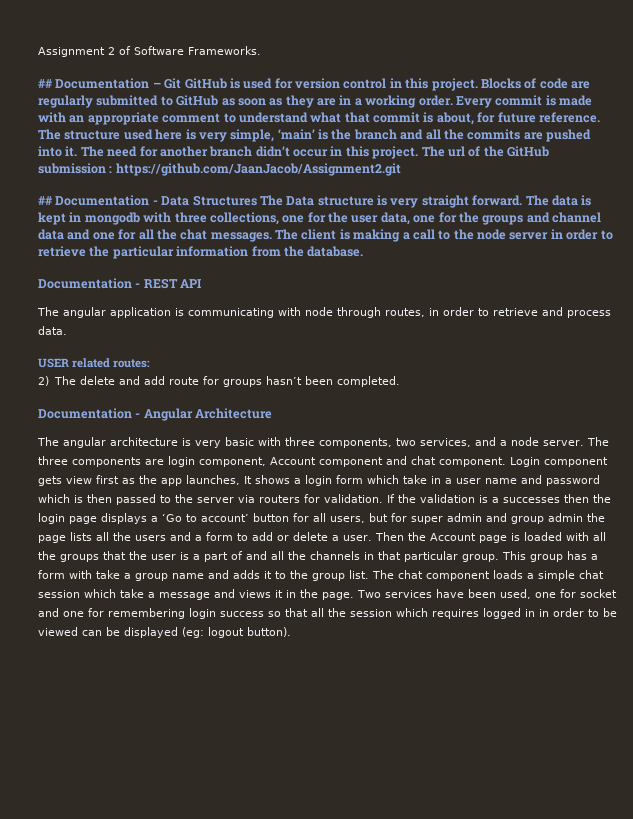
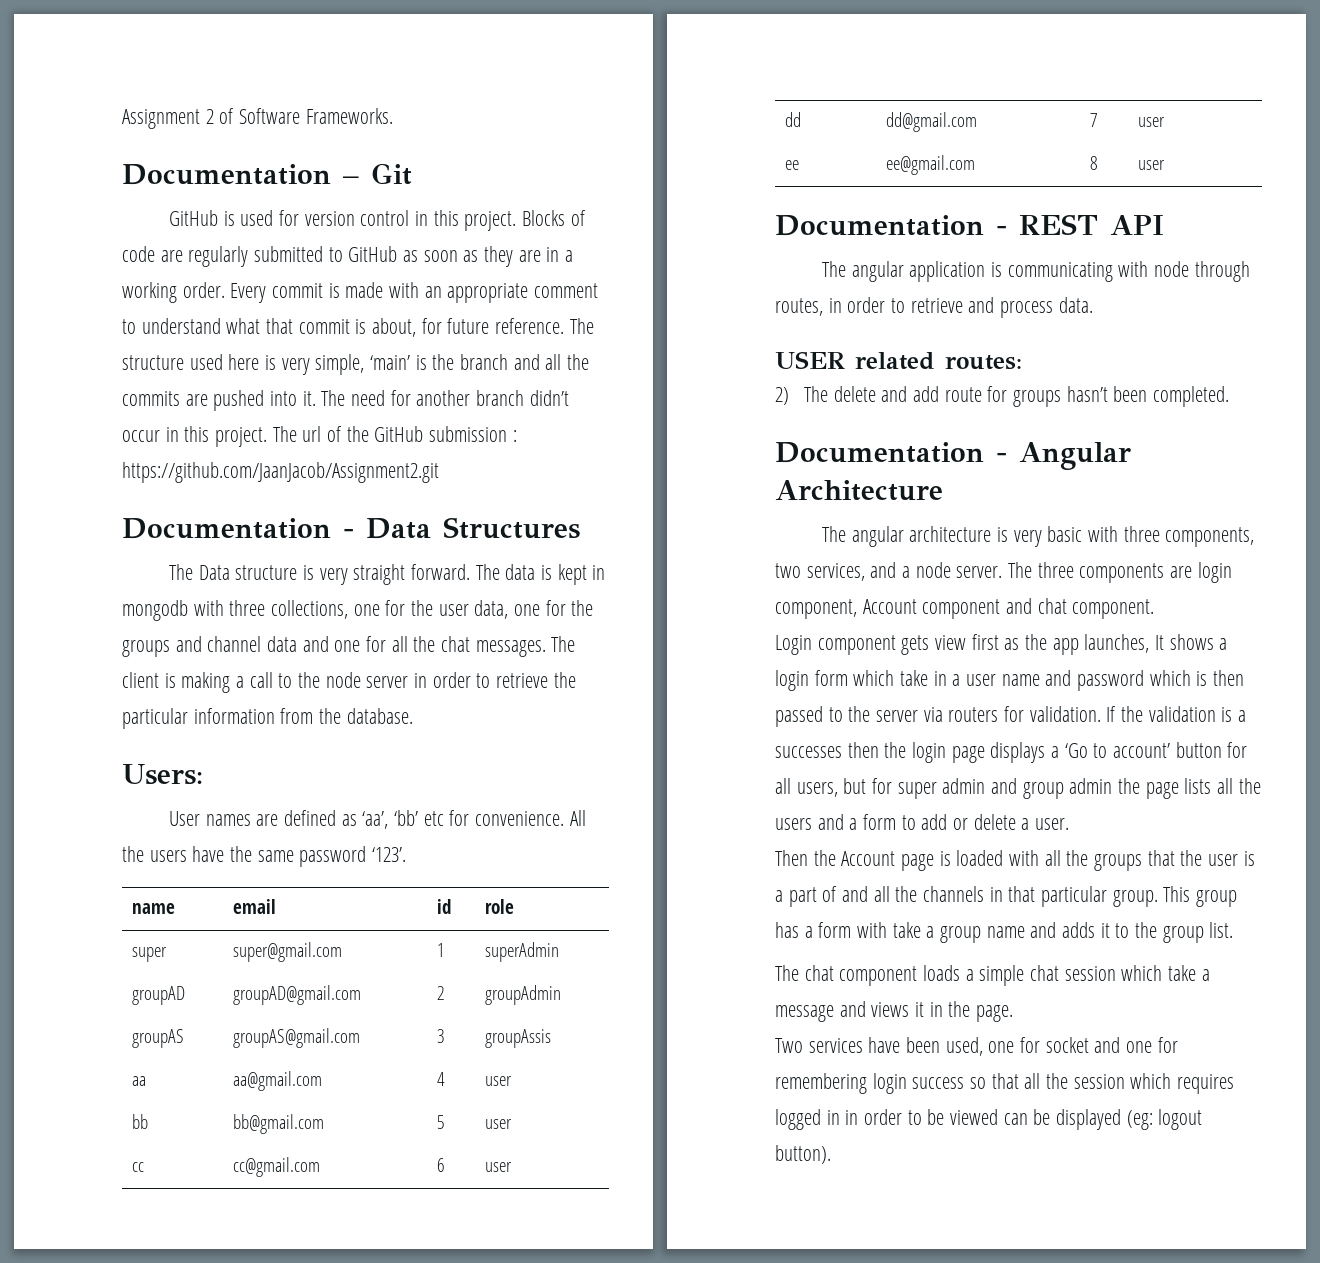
[38,79,53,88] ## -> (393, 116) none
(182, 83) none -> (412, 174) //
[38,196,53,205] ## -> (439, 472) none
(257, 200) none -> (580, 528) //
(364, 251) none -> [122,764,203,785] [168,810,586,829] [122,846,407,867] [131,903,175,914] [232,899,276,914] [436,899,451,914] [484,899,514,914] [131,947,167,962] [232,942,342,962] [436,943,445,957] [484,942,559,962] [131,986,185,1005] [232,985,361,1005] [436,986,445,1000] [484,985,561,1005] [131,1029,184,1048] [232,1028,360,1048] [436,1029,445,1043] [484,1029,551,1048] [131,1076,146,1086] [232,1071,322,1091] [436,1072,445,1086] [484,1076,512,1086] [131,1114,148,1129] [232,1114,324,1134] [436,1115,445,1129] [484,1119,512,1129] [131,1162,144,1172] [232,1157,320,1177] [436,1158,445,1172] [484,1162,512,1172] [784,112,801,127] [885,112,977,132] [1089,113,1098,127] [1137,117,1165,127] [784,160,799,170] [885,155,975,175] [1089,156,1098,170] [1137,160,1165,170] // Users: // User names are defined as ‘aa’, ‘bb’ etc for convenience. All the users have the same password ‘123’. // name | email | id | role // super | super@gmail.com | 1 | superAdmin // groupAD | groupAD@gmail.com | 2 | groupAdmin // groupAS | groupAS@gmail.com | 3 | groupAssis // aa | aa@gmail.com | 4 | user // bb | bb@gmail.com | 5 | user // cc | cc@gmail.com | 6 | user // dd | dd@gmail.com | 7 | user // ee | ee@gmail.com | 8 | user
(506, 462) none -> (1155, 609) //
(372, 538) none -> (1070, 824) //
(369, 574) none -> (1234, 930) //
(354, 596) none -> (1014, 1013) //

